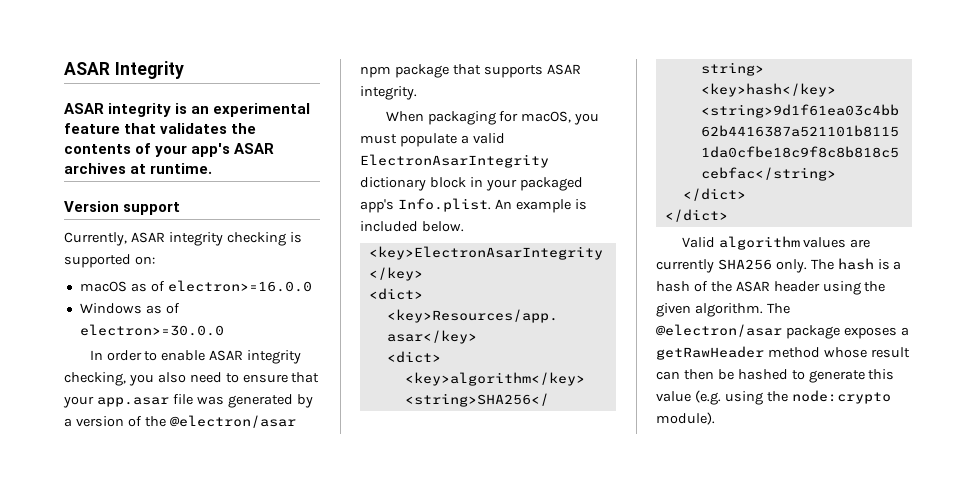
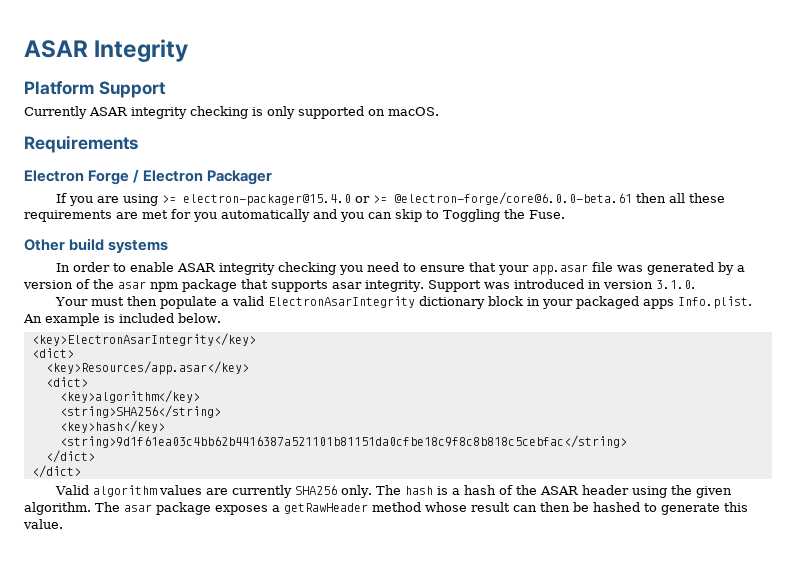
[64,103,311,117] [64,123,257,134] [64,143,275,157] [64,163,213,174] [64,201,181,215] [64,232,302,246] [64,254,155,268] [79,280,312,292] [79,303,180,314] [79,324,224,336] ASAR integrity is an experimental feature that validates the contents of your app's ASAR archives at runtime. // Version support // Currently, ASAR integrity checking is supported on: // macOS as of electron>=16.0.0 // Windows as of electron>=30.0.0 -> [24,81,166,98] [24,106,439,119] [24,135,138,153] [24,169,273,185] [55,192,725,206] [24,209,565,222] [24,238,169,253] Platform Support // Currently ASAR integrity checking is only supported on macOS. // Requirements // Electron Forge / Electron Packager // If you are using >= electron-packager@15.4.0 or >= @electron-forge/core@6.0.0-beta.61 then all these requirements are met for you automatically and you can skip to Toggling the Fuse. // Other build systems
[64,372,186,386] checking, you also -> [277,262,363,275] checking you
[169,415,296,428] @electron/asar -> [118,281,146,289] asar
[546,64,581,75] ASAR -> [332,282,362,289] asar
[385,111,600,125] [360,134,397,144] // When packaging for macOS, you must -> [427,279,695,292] [54,296,157,306] Support was introduced in version 3.1.0. // Your must then
[360,199,394,213] app's -> [642,299,674,309] apps
[656,324,782,337] @electron/asar -> [124,504,152,512] asar
[656,390,891,405] [656,412,715,425] value (e.g. using the node:crypto module). -> [23,519,63,529] value.

